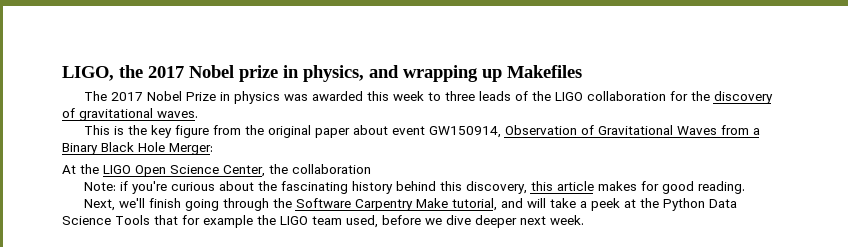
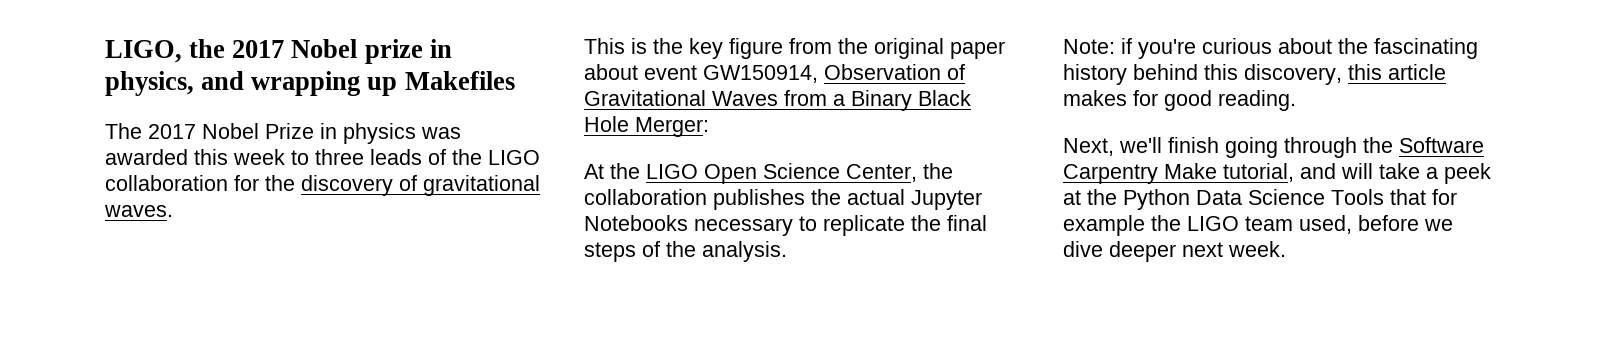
(371, 169) none -> [713,189,982,210] [584,215,987,236] [584,241,787,262] publishes the actual Jupyter Notebooks necessary to replicate the final steps of the analysis.

